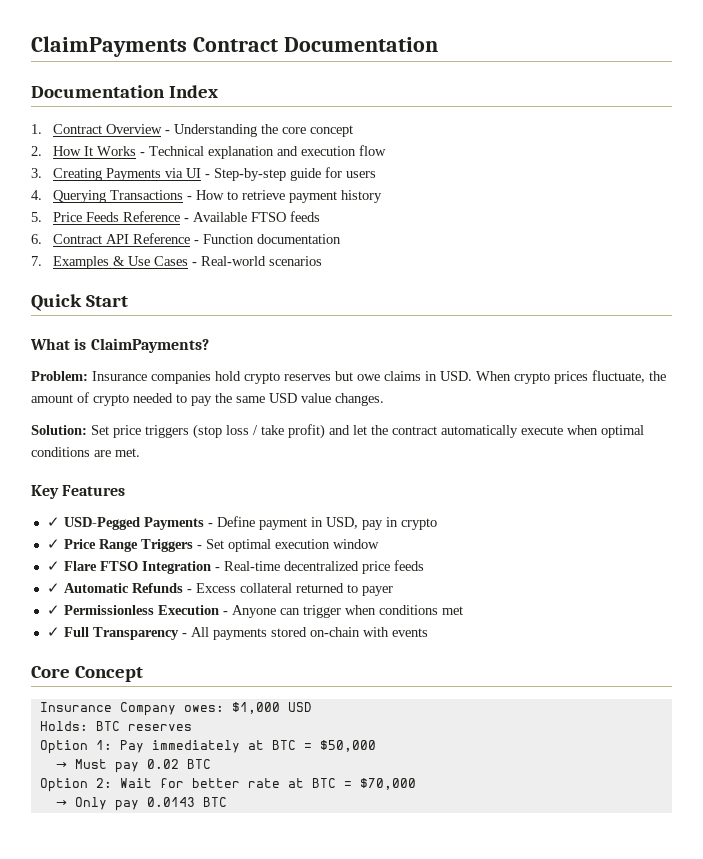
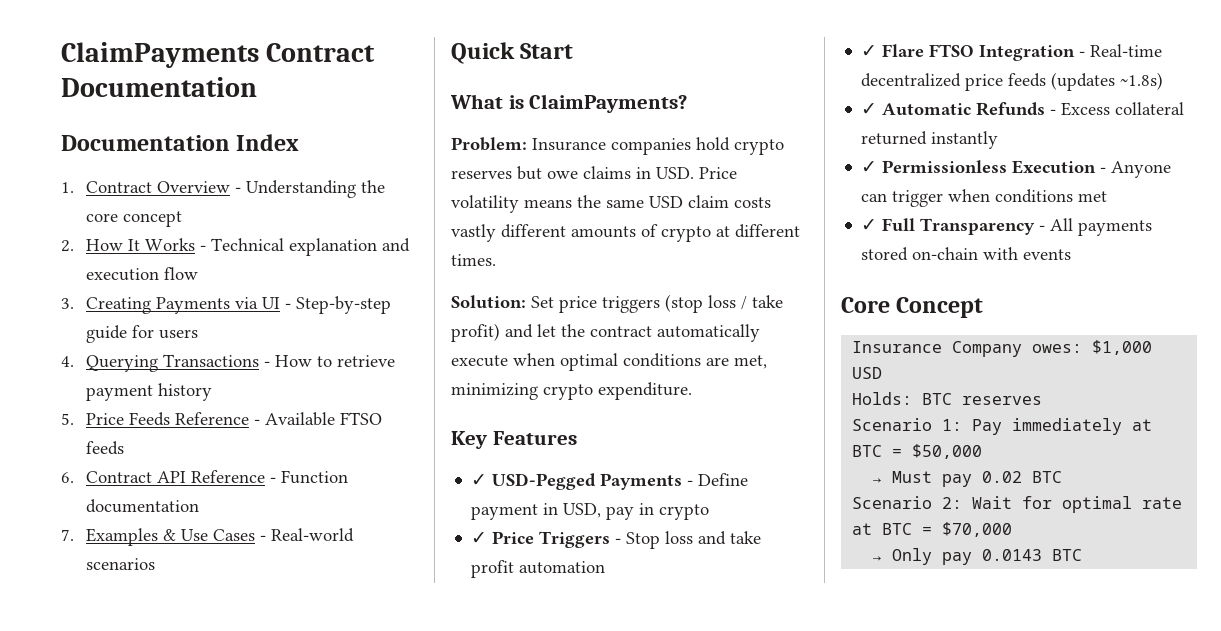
[476,370,666,384] [31,392,384,406] When crypto prices fluctuate, the amount of crypto needed to pay the same USD value changes. -> [699,167,737,179] [451,195,771,213] [451,224,800,242] [451,254,496,266] Price volatility means the same USD claim costs vastly different amounts of crypto at different times.
[115,448,140,457] met. -> [734,355,767,369] [451,382,692,400] met, minimizing crypto expenditure.
[98,539,138,552] Range -> (535, 537) none
[205,539,379,552] Set optimal execution window -> [626,531,762,549] [471,560,606,578] Stop loss and take profit automation
(424, 565) none -> [1051,72,1164,91] (updates ~1.8s)
[346,584,393,596] to payer -> [931,131,999,149] instantly
[39,740,88,754] Option -> [852,418,933,431] Scenario
[39,778,88,792] Option -> [852,496,933,509] Scenario
[191,778,240,788] better -> [1062,496,1133,513] optimal

